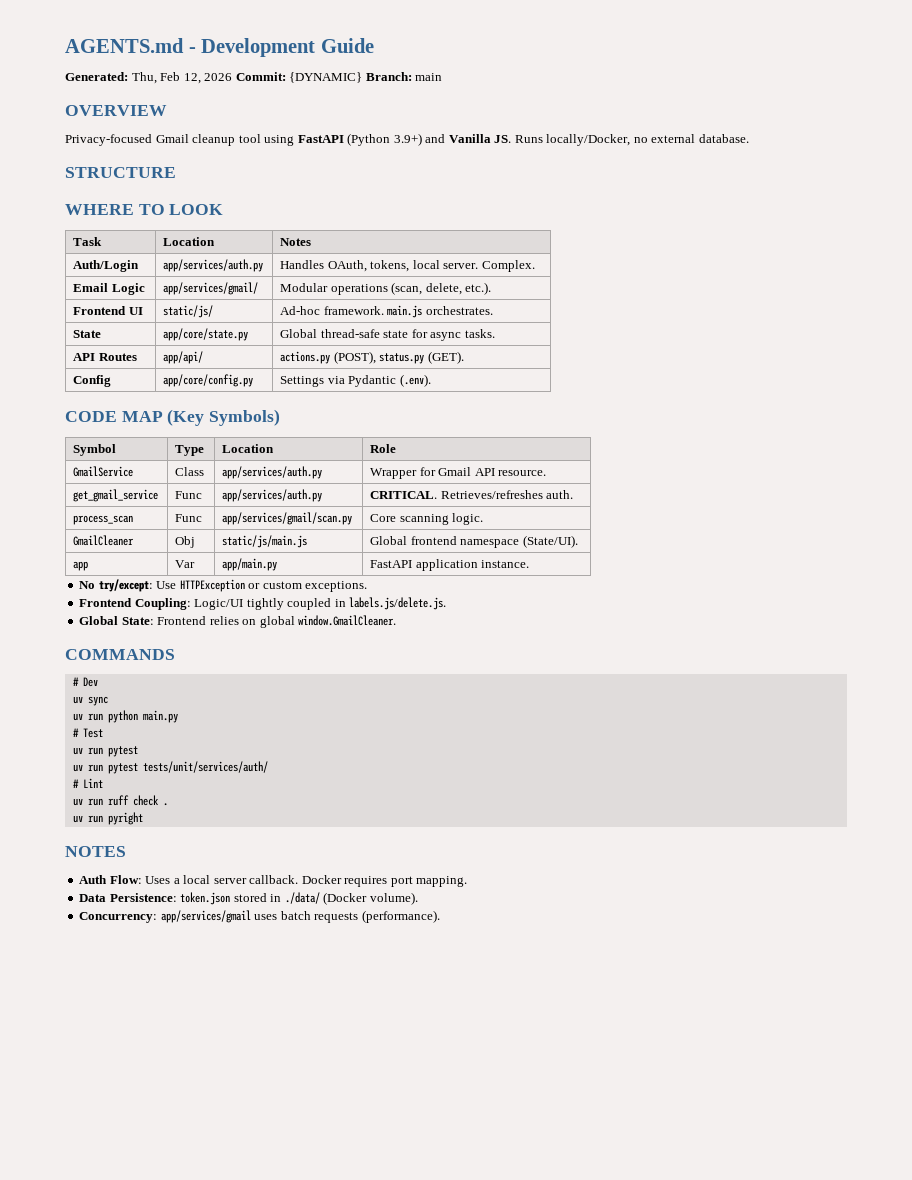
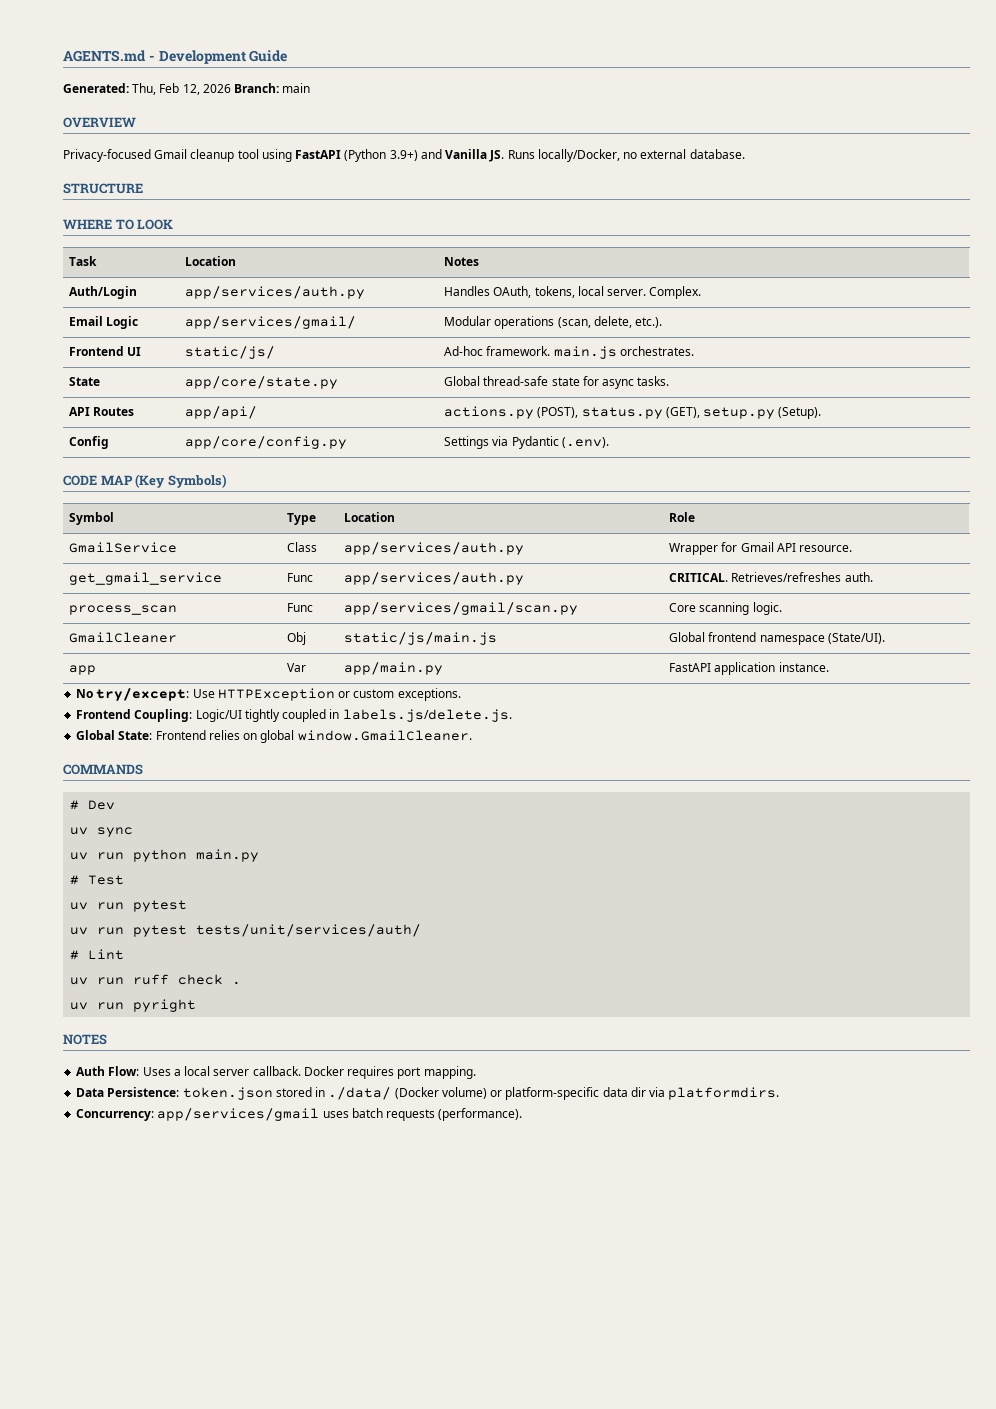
[235,72,363,83] Commit: {DYNAMIC} -> (231, 88) none
[427,351,464,364] (GET). -> [665,407,822,419] (GET), setup.py (Setup).
[369,892,418,905] volume). -> [441,1087,780,1100] volume) or platform-specific data dir via platformdirs.

